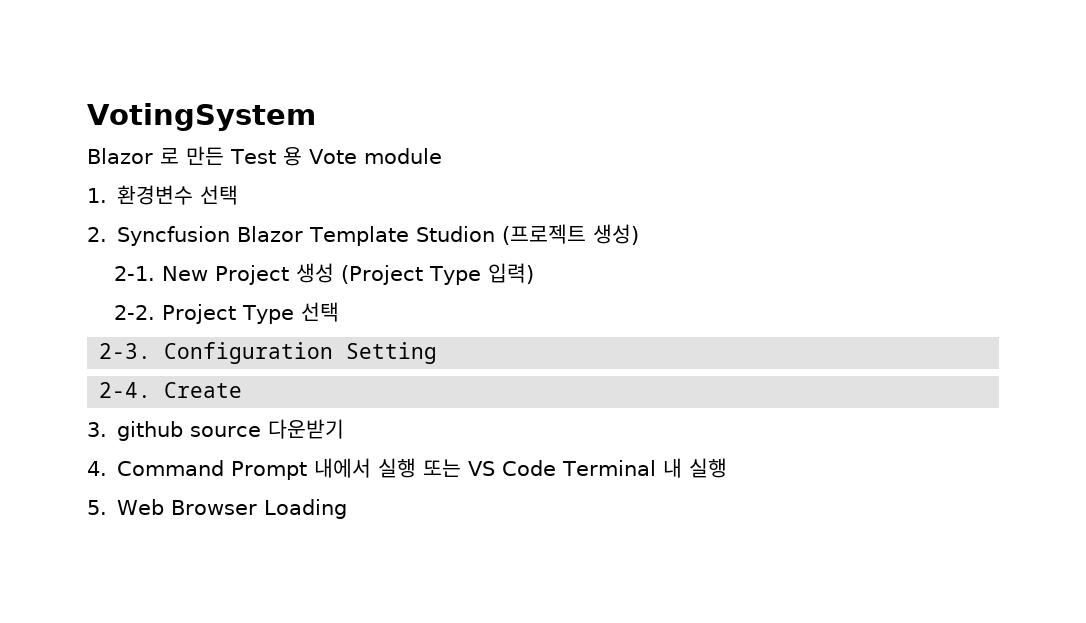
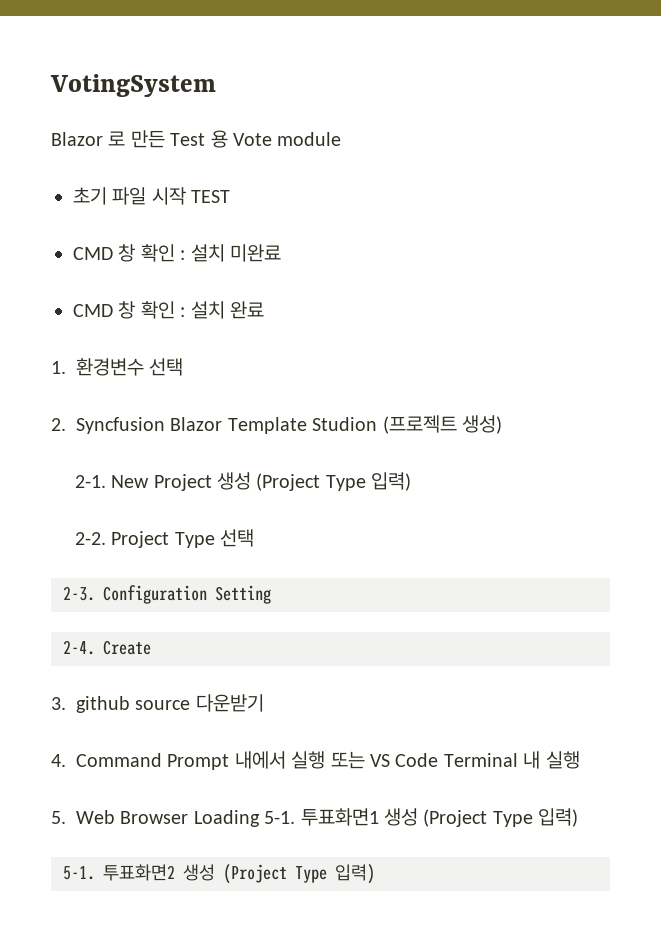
(442, 156) none -> [73,187,231,205] [73,244,281,262] [73,301,264,319] // 초기 파일 시작 TEST // CMD 창 확인 : 설치 미완료 // CMD 창 확인 : 설치 완료
(348, 509) none -> [264,808,579,827] [63,864,375,884] 5-1. 투표화면1 생성 (Project Type 입력) // 5-1. 투표화면2 생성 (Project Type 입력)

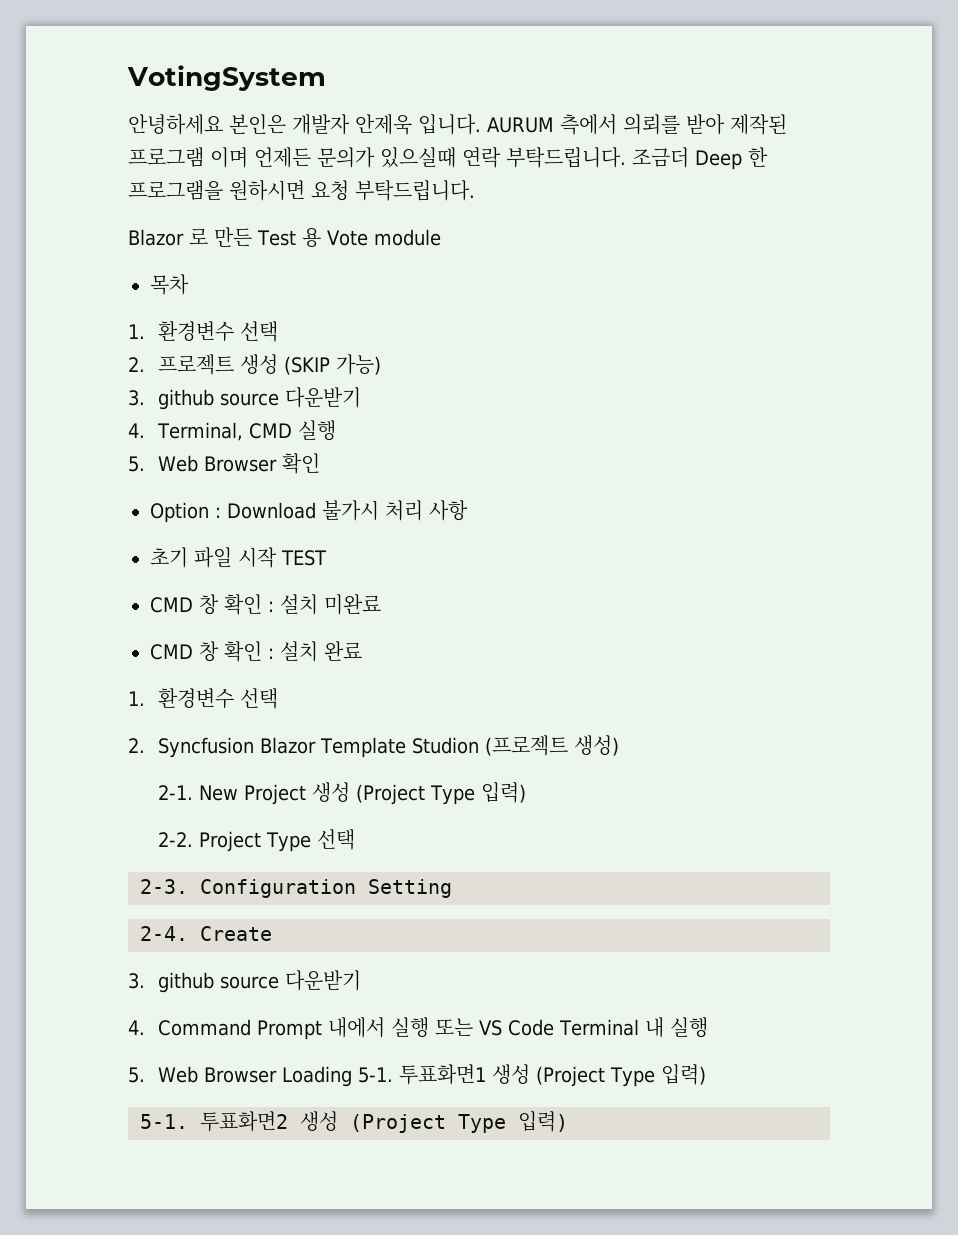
(216, 85) none -> [128,114,787,135] [128,147,768,170] [128,180,475,201] // 안녕하세요 본인은 개발자 안제욱 입니다. AURUM 측에서 의뢰를 받아 제작된 프로그램 이며 언제든 문의가 있으실때 연락 부탁드립니다. 조금더 Deep 한 프로그램을 원하시면 요청 부탁드립니다.
(342, 139) none -> [150,274,189,295] [128,321,278,342] [128,354,381,375] [128,387,361,410] [128,420,336,441] [128,453,320,474] [150,500,468,523] // 목차 // 1. 환경변수 선택 // 2. 프로젝트 생성 (SKIP 가능) // 3. github source 다운받기 // 4. Terminal, CMD 실행 // 5. Web Browser 확인 // Option : Download 불가시 처리 사항

